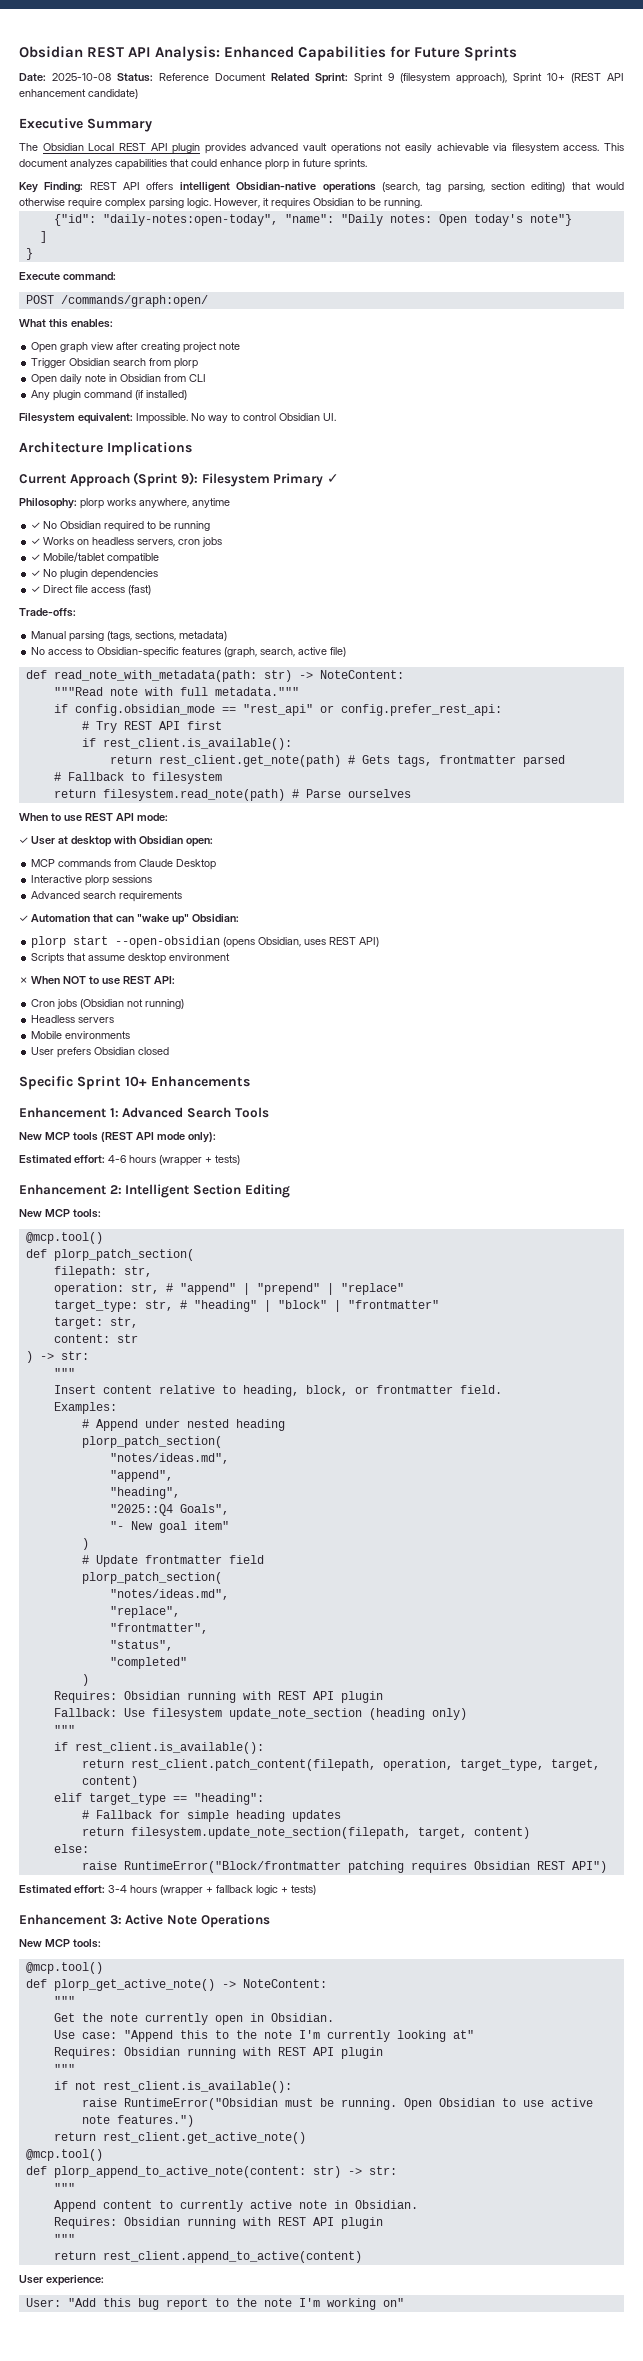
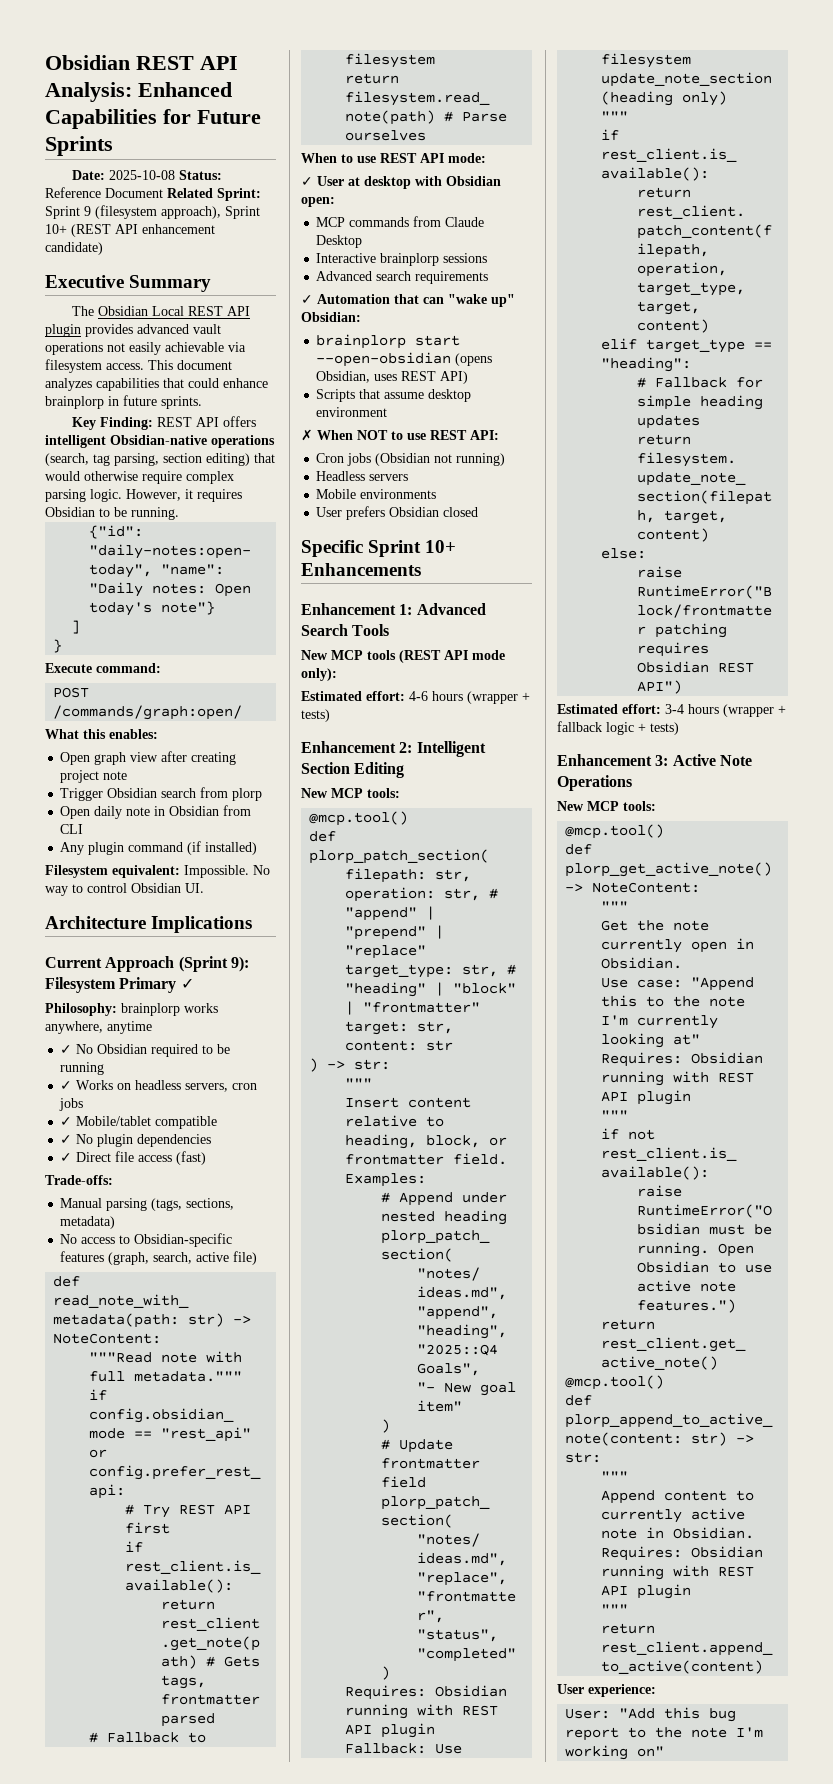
[265,159,289,170] plorp -> [45,396,104,409] brainplorp
[80,498,104,509] plorp -> [121,1003,180,1016] brainplorp
[85,875,110,886] plorp -> [380,253,440,266] brainplorp
[31,936,67,948] plorp -> [316,334,407,349] brainplorp

